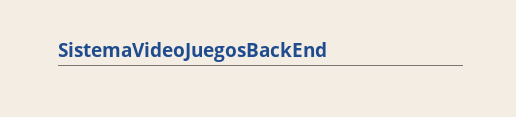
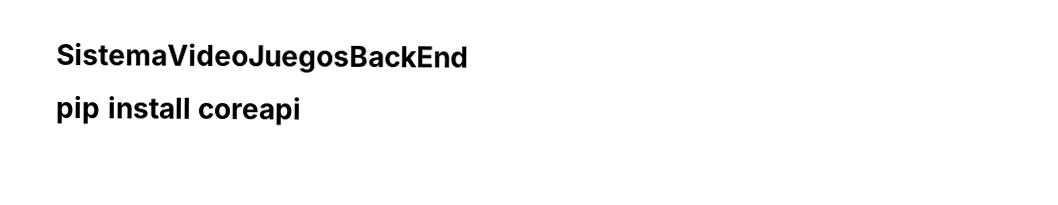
(327, 52) none -> [55,94,303,126] // pip install coreapi

